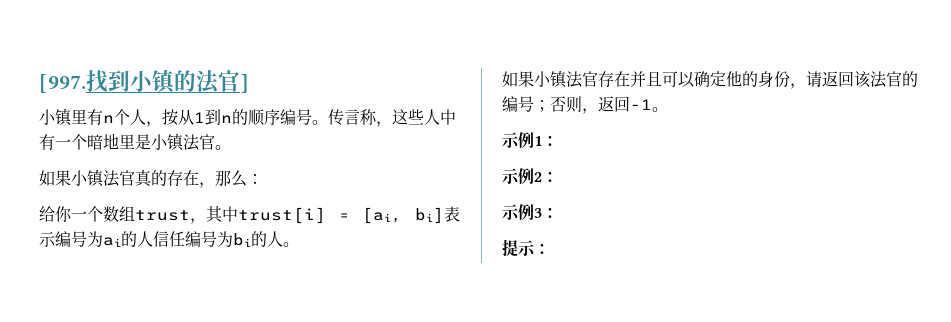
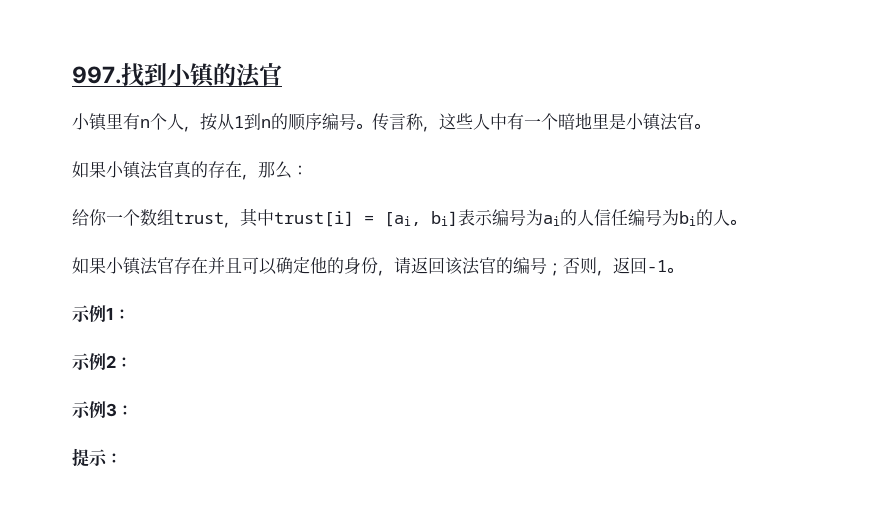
[39,74,86,93] [997. -> [72,66,121,84] 997.
[240,74,249,93] ] -> (282, 74) none

